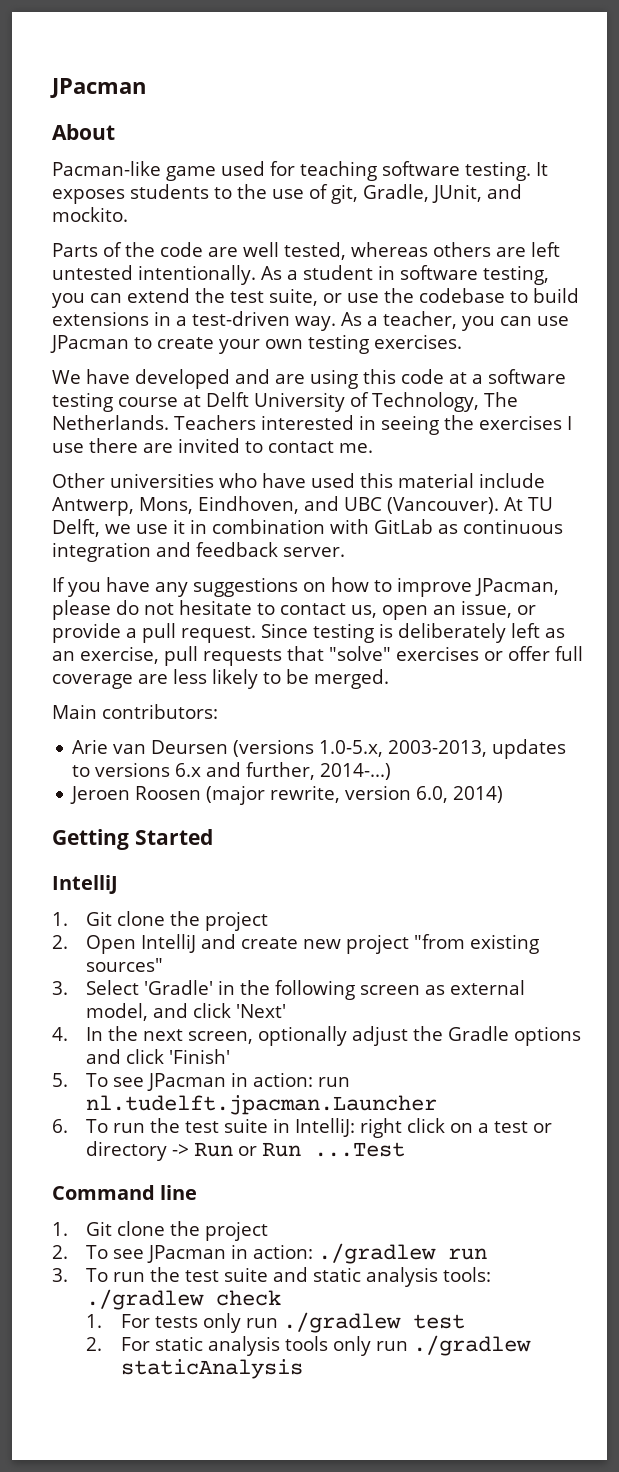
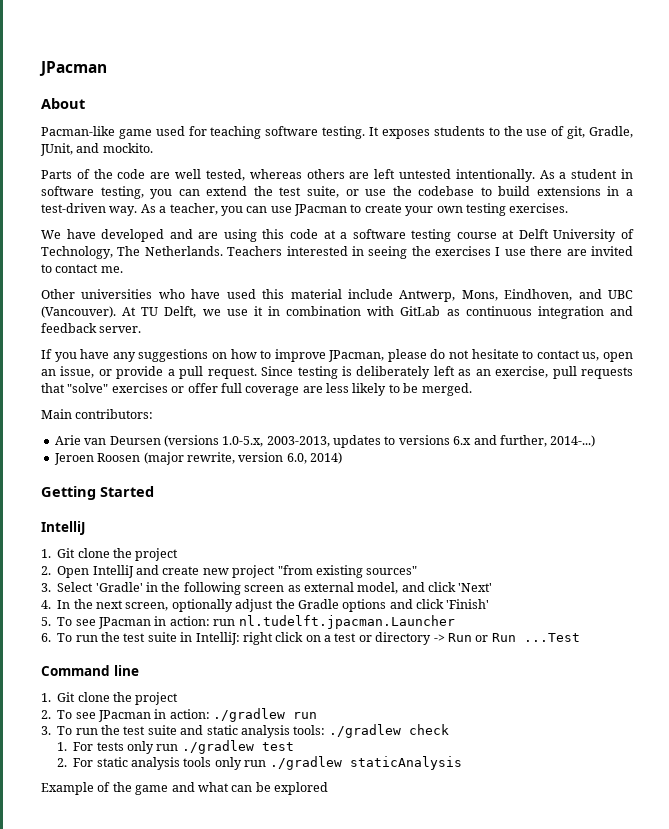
(303, 1369) none -> [41,782,328,795] // Example of the game and what can be explored

